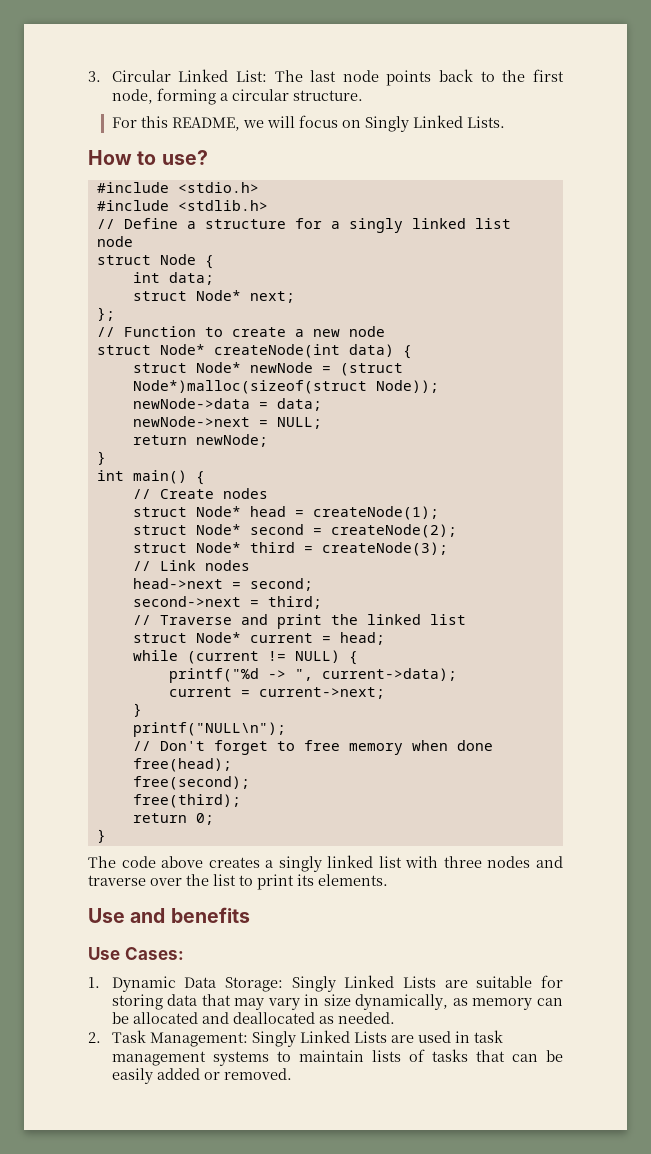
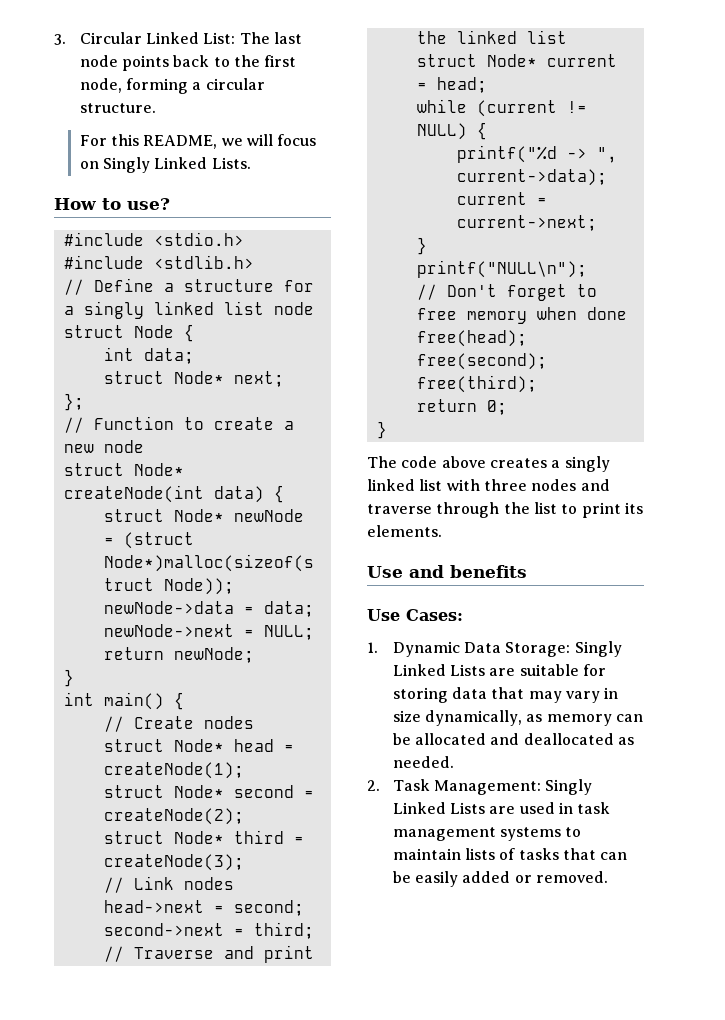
[150,878,182,886] over -> [436,502,500,518] through

